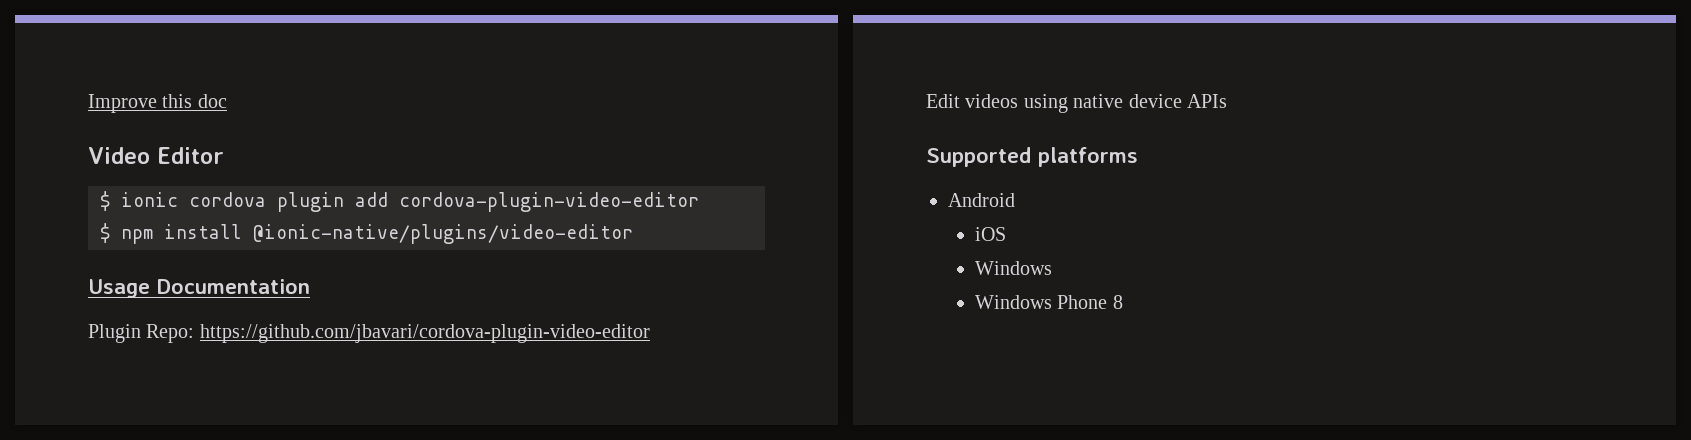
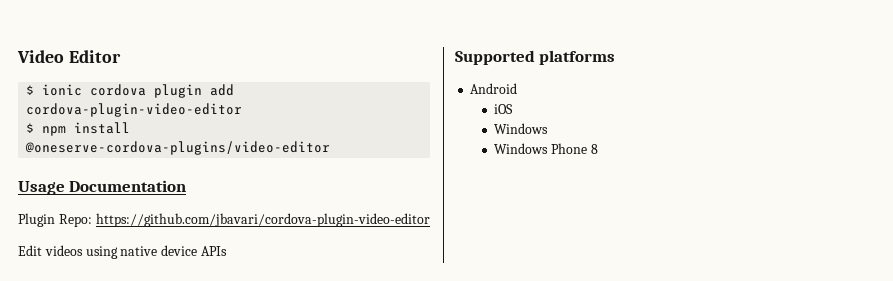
[88,94,227,113] Improve this doc // -> (17, 56) none
[253,224,633,244] @ionic-native/plugins/video-editor -> [25,141,331,155] @oneserve-cordova-plugins/video-editor

